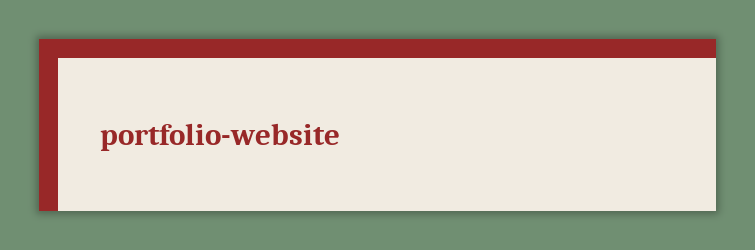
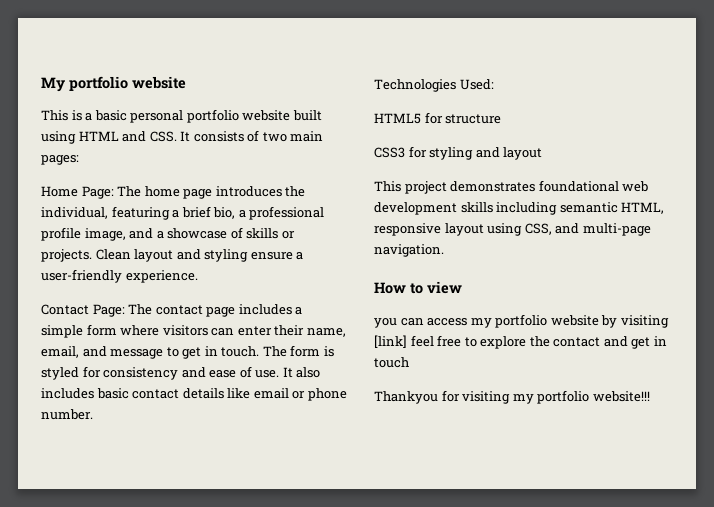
[100,123,340,151] portfolio-website -> [41,76,186,92] [41,109,322,123] [41,130,324,144] [41,155,79,165] [41,186,306,199] [41,206,325,220] [41,227,295,241] [41,249,304,262] [41,269,198,283] [41,304,303,317] [41,324,346,338] [41,345,334,359] [41,366,321,380] [41,388,347,401] [41,409,93,420] [374,79,494,92] [374,112,502,124] [374,146,543,160] [374,180,649,194] [374,202,665,215] [374,223,651,236] [374,244,444,257] [374,281,462,294] [374,314,669,328] [374,335,667,349] [374,357,409,368] [374,390,650,404] My portfolio website // This is a basic personal portfolio website built using HTML and CSS. It consists of two main pages: // Home Page: The home page introduces the individual, featuring a brief bio, a professional profile image, and a showcase of skills or projects. Clean layout and styling ensure a user-friendly experience. // Contact Page: The contact page includes a simple form where visitors can enter their name, email, and message to get in touch. The form is styled for consistency and ease of use. It also includes basic contact details like email or phone number. // Technologies Used: // HTML5 for structure // CSS3 for styling and layout // This project demonstrates foundational web development skills including semantic HTML, responsive layout using CSS, and multi-page navigation. // How to view // you can access my portfolio website by visiting [link] feel free to explore the contact and get in touch // Thankyou for visiting my portfolio website!!!

